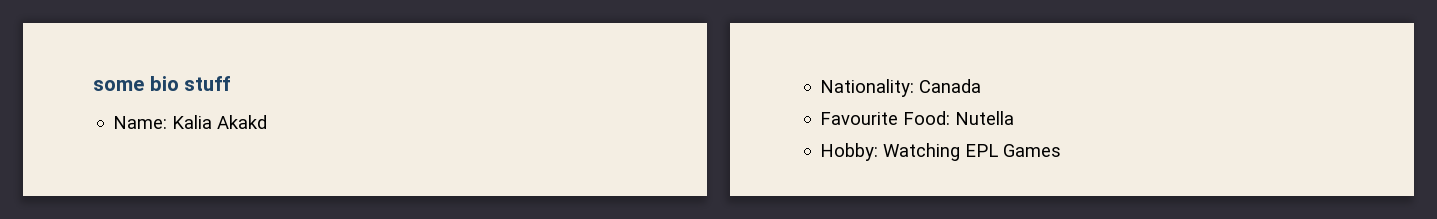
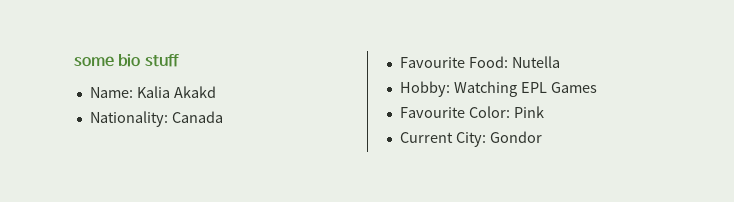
(1062, 150) none -> [399,106,544,118] [399,131,542,147] // Favourite Color: Pink // Current City: Gondor

